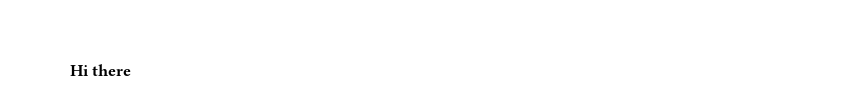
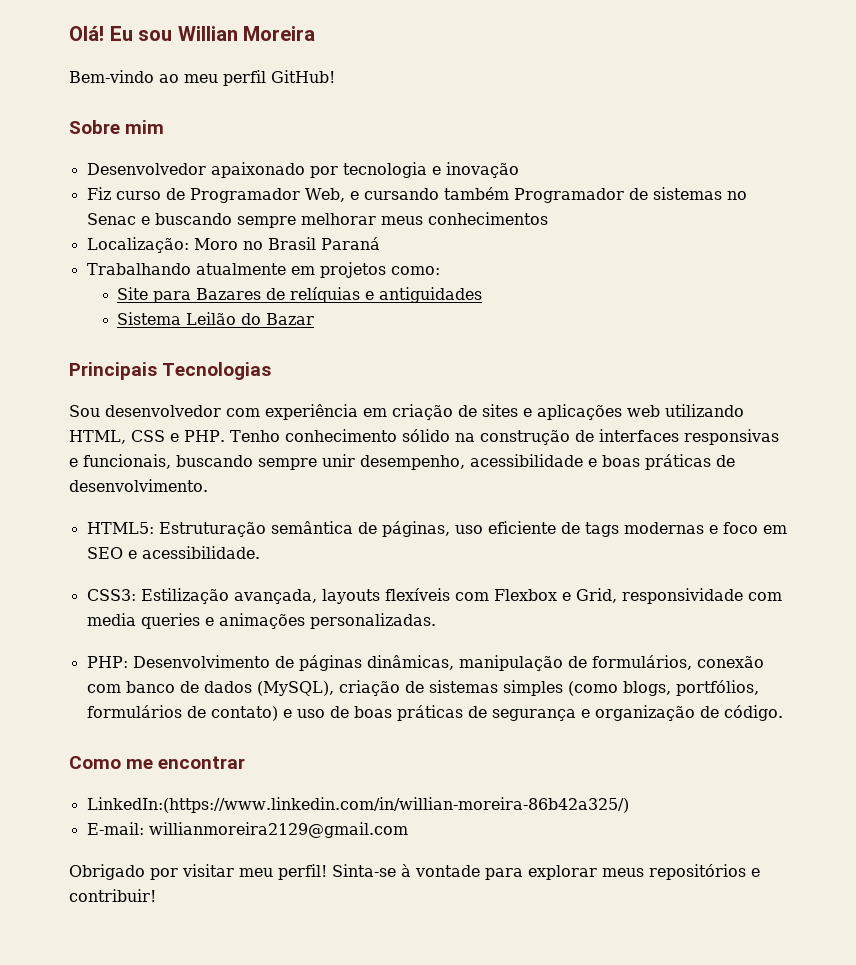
[70,64,132,76] Hi there -> [69,26,316,41] [69,70,335,86] [69,120,165,134] [86,162,519,178] [86,187,747,203] [86,212,548,228] [86,237,380,253] [86,262,440,278] [117,287,483,303] [117,312,315,325] [69,362,272,380] [69,404,744,420] [69,429,779,445] [69,454,735,470] [69,479,208,492] [86,521,787,537] [86,546,260,559] [86,588,782,604] [86,613,436,629] [86,655,764,671] [86,680,759,696] [86,705,783,721] [69,756,246,769] [86,797,629,813] [86,822,408,838] [69,864,760,880] [69,889,156,902] Olá! Eu sou Willian Moreira // Bem-vindo ao meu perfil GitHub! // Sobre mim // Desenvolvedor apaixonado por tecnologia e inovação // Fiz curso de Programador Web, e cursando também Programador de sistemas no Senac e buscando sempre melhorar meus conhecimentos // Localização: Moro no Brasil Paraná // Trabalhando atualmente em projetos como: // Site para Bazares de relíquias e antiguidades // Sistema Leilão do Bazar // Principais Tecnologias // Sou desenvolvedor com experiência em criação de sites e aplicações web utilizando HTML, CSS e PHP. Tenho conhecimento sólido na construção de interfaces responsivas e funcionais, buscando sempre unir desempenho, acessibilidade e boas práticas de desenvolvimento. // HTML5: Estruturação semântica de páginas, uso eficiente de tags modernas e foco em SEO e acessibilidade. // CSS3: Estilização avançada, layouts flexíveis com Flexbox e Grid, responsividade com media queries e animações personalizadas. // PHP: Desenvolvimento de páginas dinâmicas, manipulação de formulários, conexão com banco de dados (MySQL), criação de sistemas simples (como blogs, portfólios, formulários de contato) e uso de boas práticas de segurança e organização de código. // Como me encontrar // LinkedIn:(https://www.linkedin.com/in/willian-moreira-86b42a325/) // E-mail: willianmoreira2129@gmail.com // Obrigado por visitar meu perfil! Sinta-se à vontade para explorar meus repositórios e contribuir!

